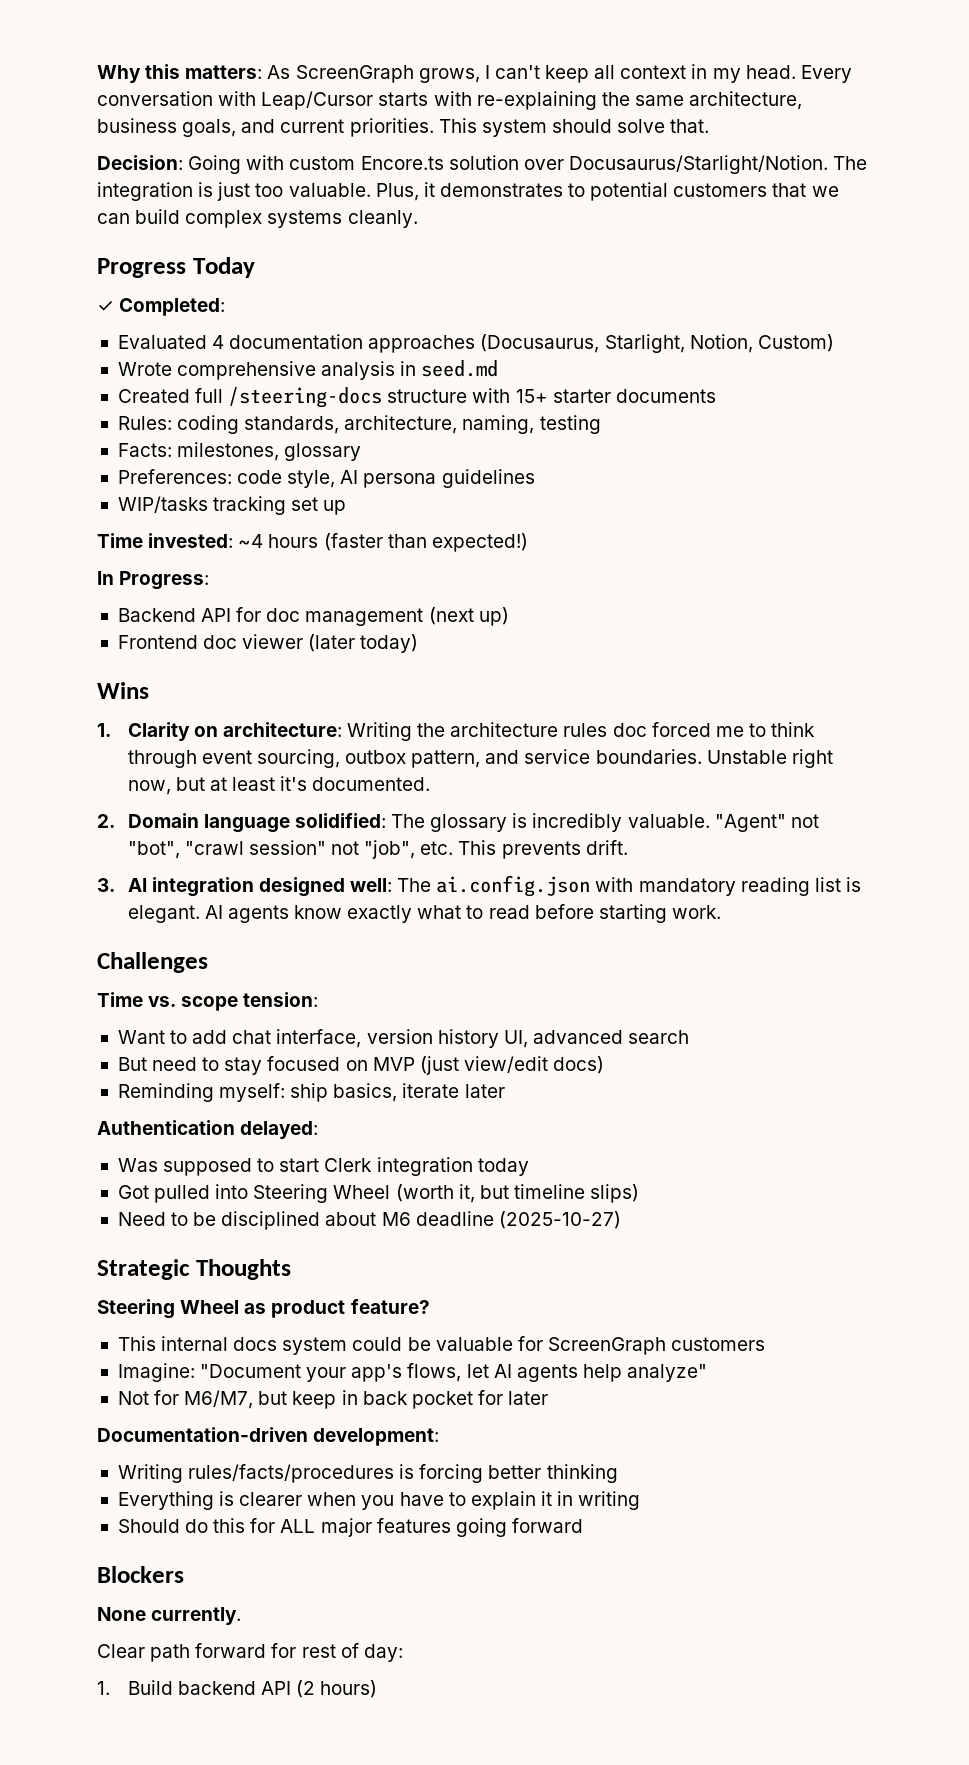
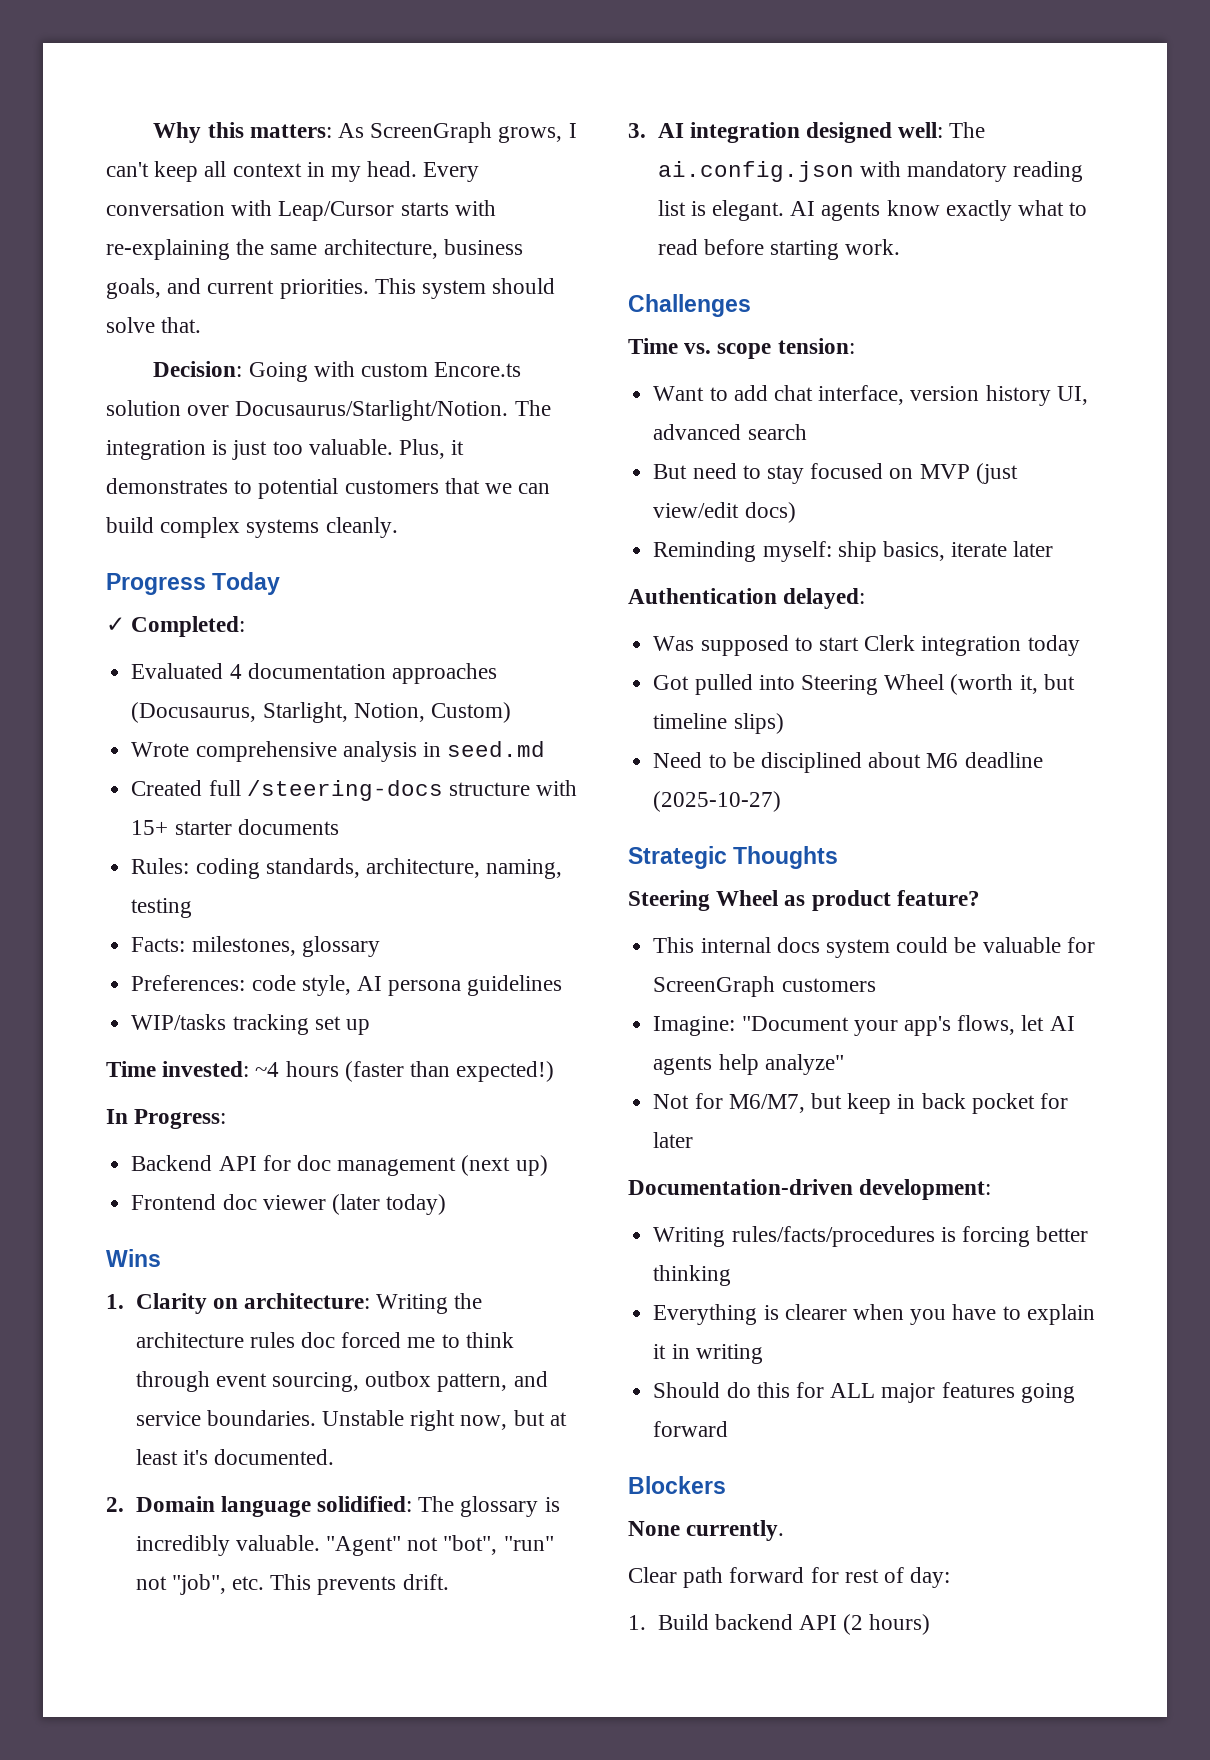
[184,840,326,855] "crawl session" -> [503,1536,554,1551] "run"

